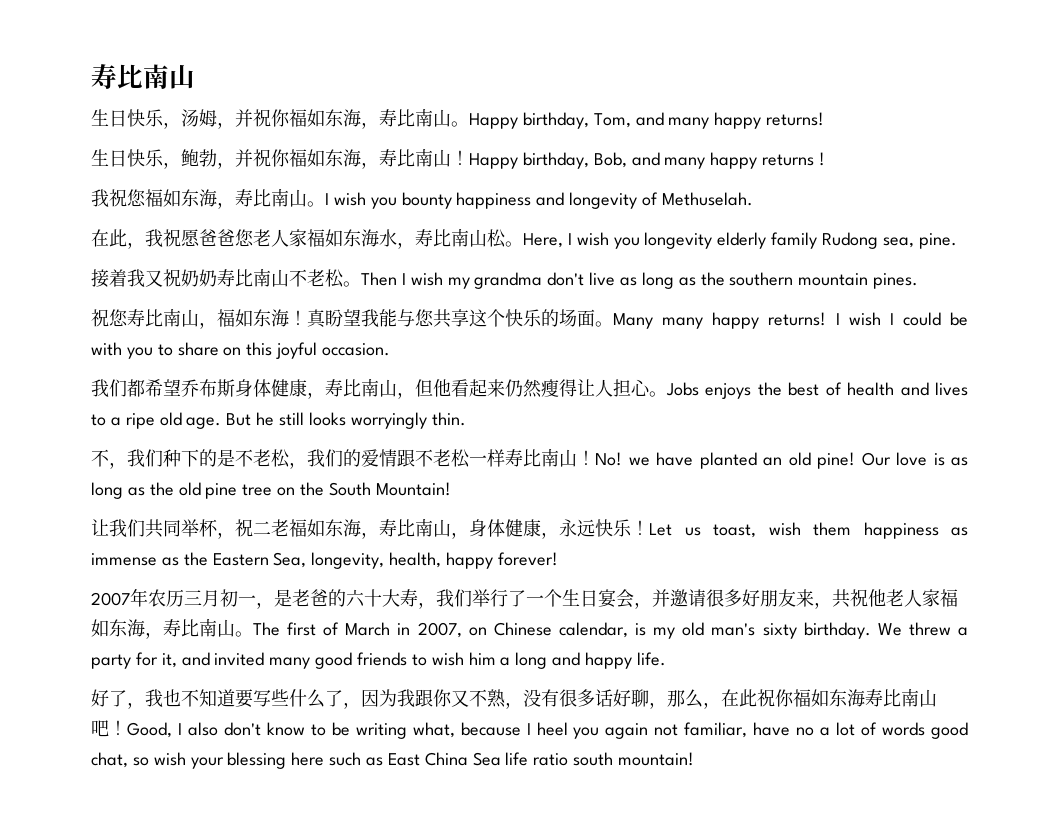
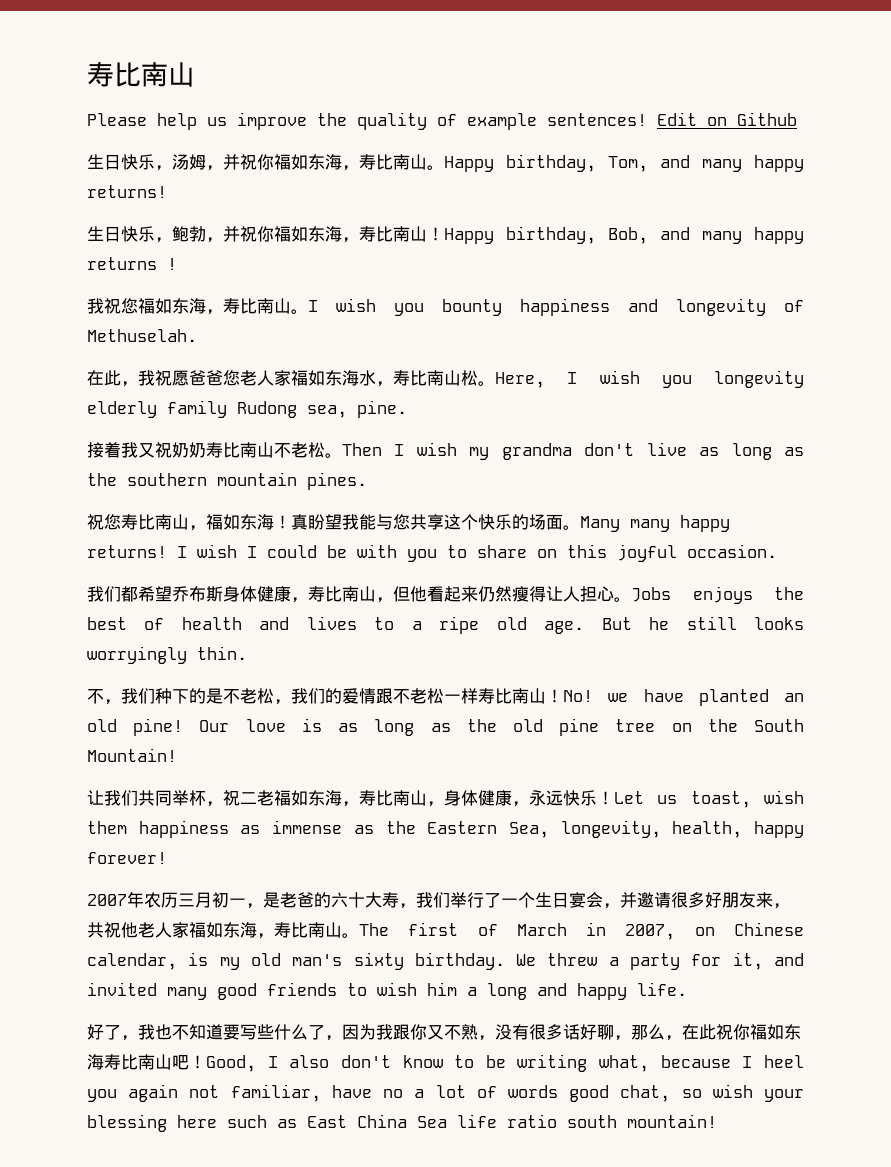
[91,64,195,89] 寿比南山 -> [87,61,195,87] [87,112,797,130] 寿比南山 // Please help us improve the quality of example sentences! Edit on Github

